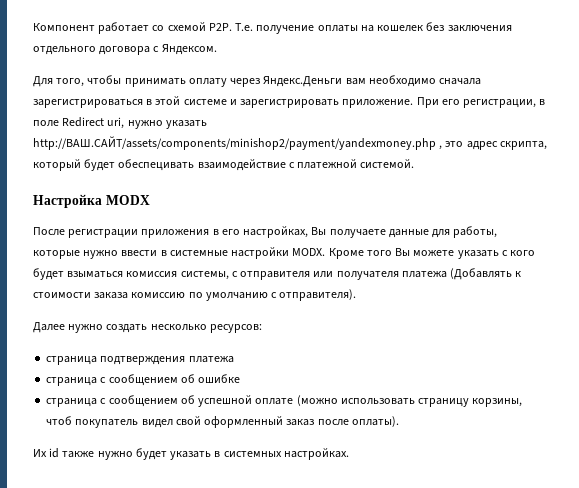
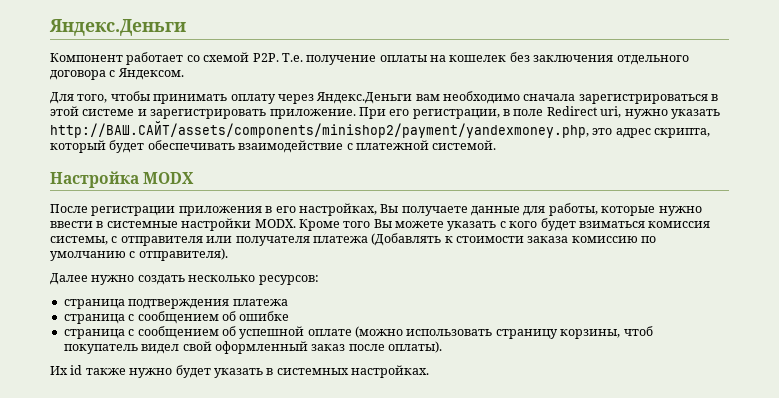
(33, 27) none -> [49,19,186,36] Яндекс.Деньги //
[33,136,443,150] http://ВАШ.САЙТ/assets/components/minishop2/payment/yandexmoney.php , -> [50,121,589,138] http://ВАШ.САЙТ/assets/components/minishop2/payment/yandexmoney.php,
[118,159,195,171] обеспецивать -> [147,140,235,150] обеспечивать
[67,271,124,278] взыматься -> [578,221,645,228] взиматься

